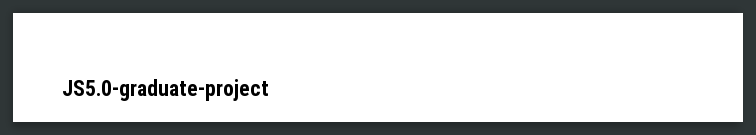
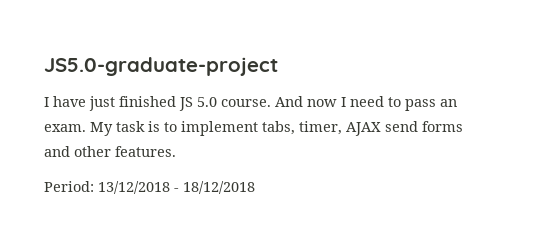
(269, 90) none -> [44,96,457,111] [44,121,463,136] [44,146,176,157] [44,181,255,194] // I have just finished JS 5.0 course. And now I need to pass an exam. My task is to implement tabs, timer, AJAX send forms and other features. // Period: 13/12/2018 - 18/12/2018

